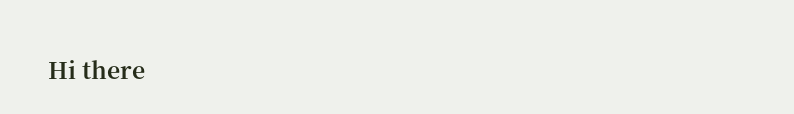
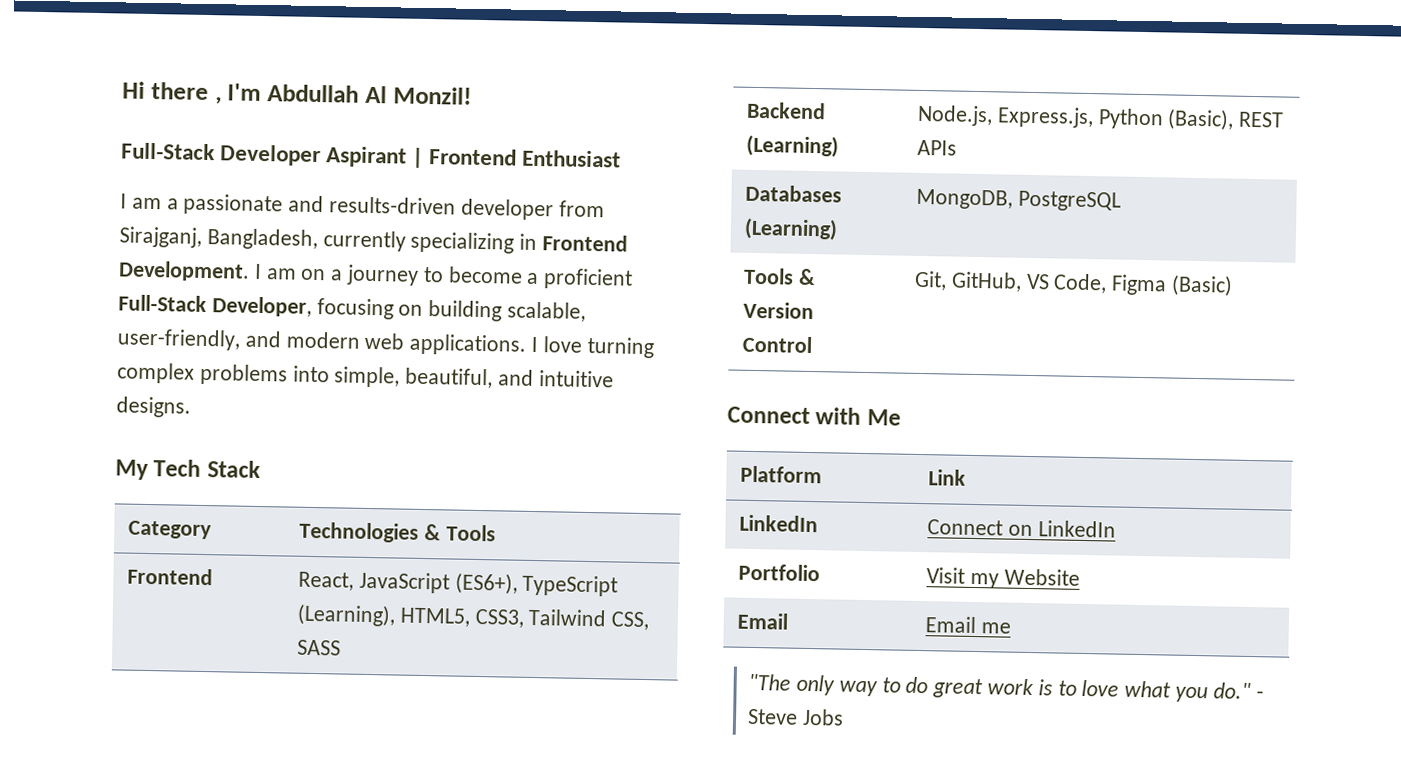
(146, 69) none -> [214,83,472,105] [121,142,622,168] [120,193,605,221] [119,226,629,254] [118,260,634,290] [118,294,587,322] [117,328,654,359] [117,362,614,389] [116,396,191,418] [115,459,261,480] [127,520,212,540] [298,521,496,543] [126,567,213,586] [297,571,619,597] [296,603,650,631] [296,639,341,656] [745,101,826,120] [745,134,839,158] [916,104,1285,131] [916,139,957,156] [744,184,842,203] [743,217,838,241] [915,188,1121,212] [742,267,816,286] [742,301,814,320] [741,335,812,354] [913,270,1233,297] [727,406,901,426] [739,465,822,484] [927,469,966,486] [738,514,818,533] [926,519,1116,538] [737,563,820,582] [925,567,1080,589] [736,612,788,630] [924,616,1011,634] [748,673,1264,703] [747,708,845,726] , I'm Abdullah Al Monzil! // Full-Stack Developer Aspirant | Frontend Enthusiast // I am a passionate and results-driven developer from Sirajganj, Bangladesh, currently specializing in Frontend Development. I am on a journey to become a proficient Full-Stack Developer, focusing on building scalable, user-friendly, and modern web applications. I love turning complex problems into simple, beautiful, and intuitive designs. // My Tech Stack // Category | Technologies & Tools // Frontend | React, JavaScript (ES6+), TypeScript (Learning), HTML5, CSS3, Tailwind CSS, SASS // Backend (Learning) | Node.js, Express.js, Python (Basic), REST APIs // Databases (Learning) | MongoDB, PostgreSQL // Tools & Version Control | Git, GitHub, VS Code, Figma (Basic) // Connect with Me // Platform | Link // LinkedIn | Connect on LinkedIn // Portfolio | Visit my Website // Email | Email me // "The only way to do great work is to love what you do." - Steve Jobs

